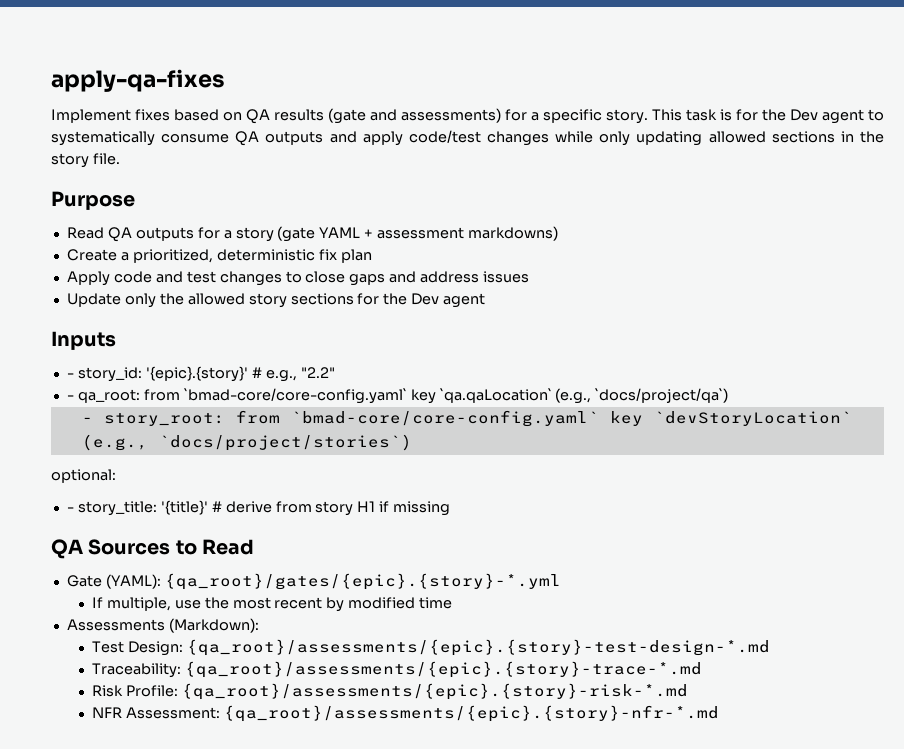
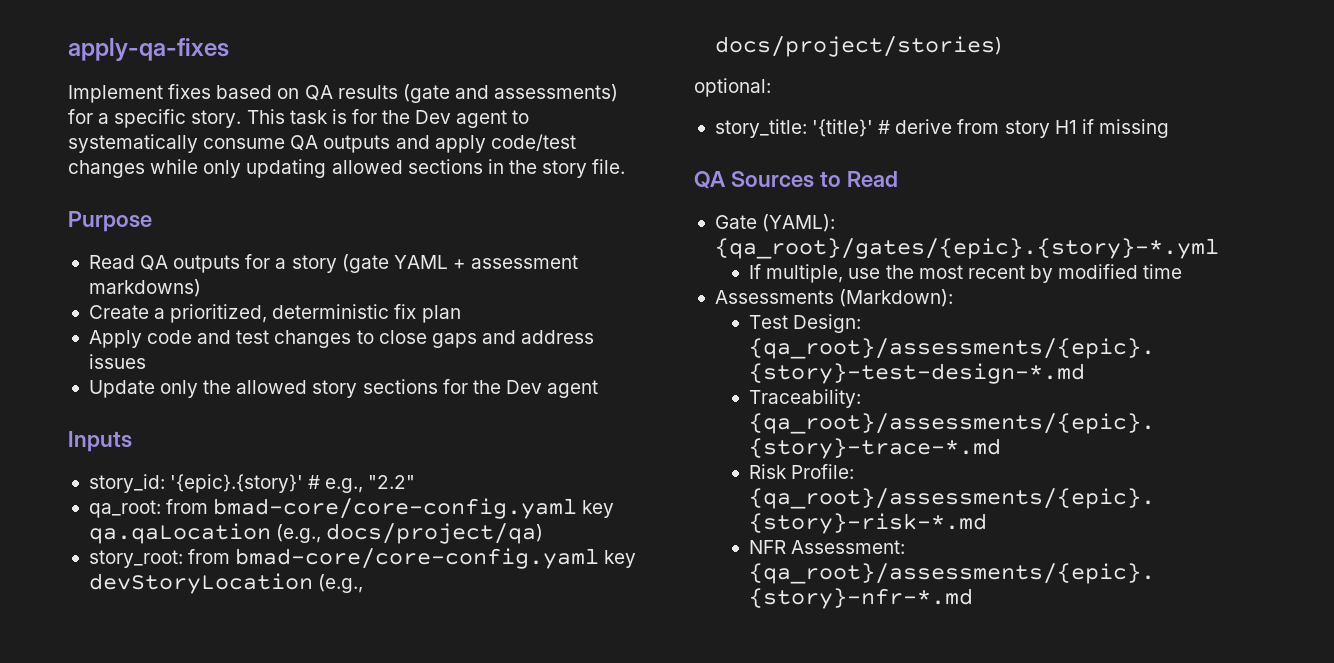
[66,373,74,378] - -> (132, 441) none
[66,395,74,400] - -> (416, 482) none
[183,388,729,404] [81,410,852,427] [81,434,412,451] `bmad-core/core-config.yaml` key `qa.qaLocation` (e.g., `docs/project/qa`) // - story_root: from `bmad-core/core-config.yaml` key `devStoryLocation` (e.g., `docs/project/stories`) -> [213,498,615,519] [88,523,544,544] [88,548,637,569] [88,573,364,594] [714,36,1002,57] bmad-core/core-config.yaml key qa.qaLocation (e.g., docs/project/qa) // story_root: from bmad-core/core-config.yaml key devStoryLocation (e.g., docs/project/stories)
[66,507,74,512] - -> (771, 87) none

